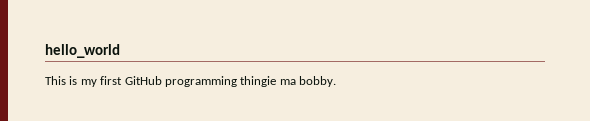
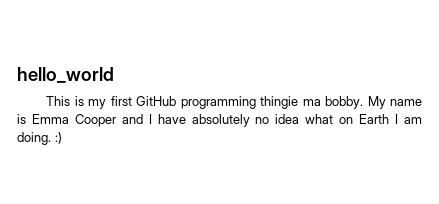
(336, 81) none -> [367,96,422,109] [17,114,422,127] [17,132,62,145] My name is Emma Cooper and I have absolutely no idea what on Earth I am doing. :)

